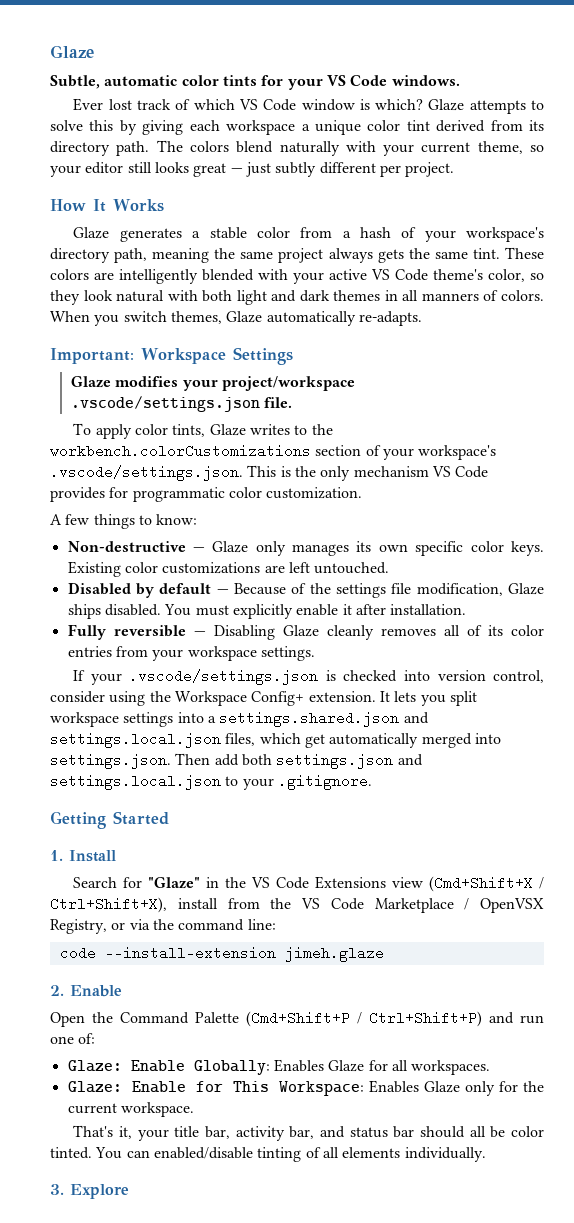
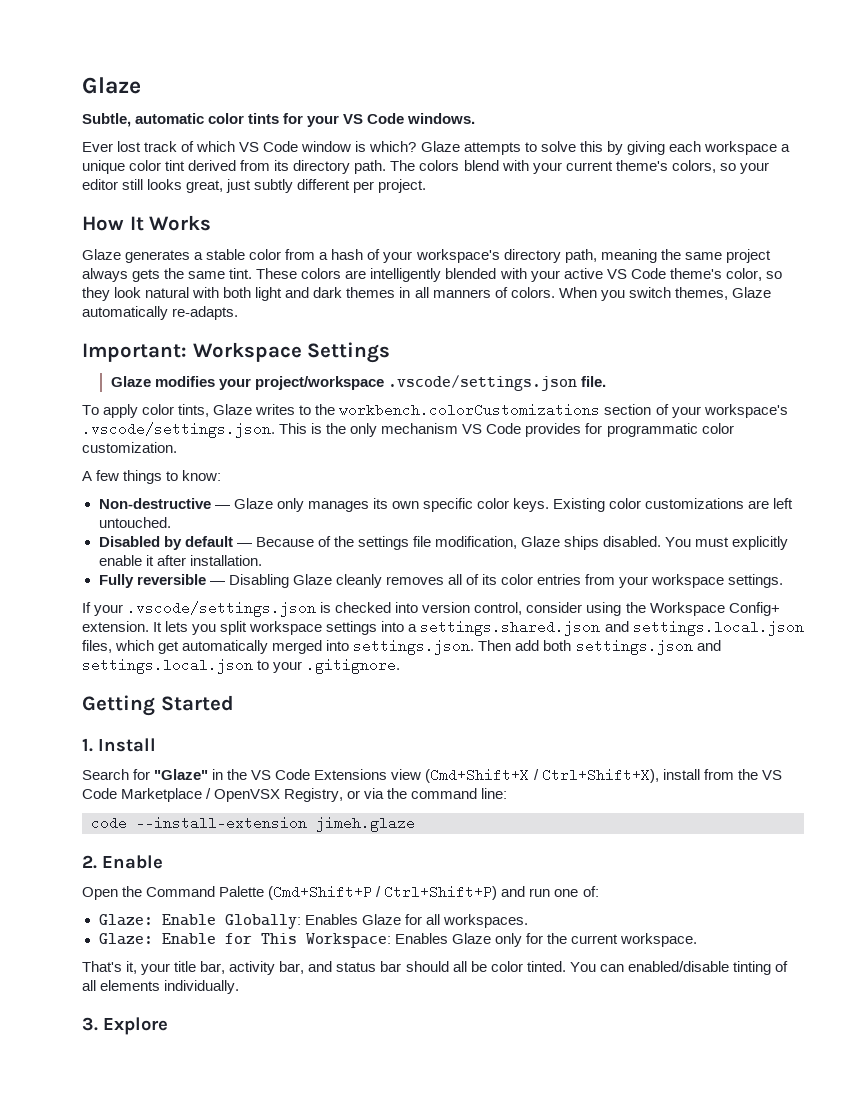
[279,141,340,156] naturally -> (499, 165) none
[477,141,523,154] theme, -> [615,160,716,173] theme's colors,
[193,163,243,177] great — -> [186,180,224,193] great,

